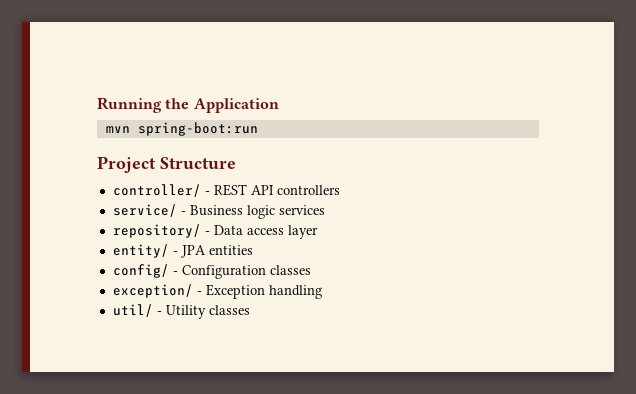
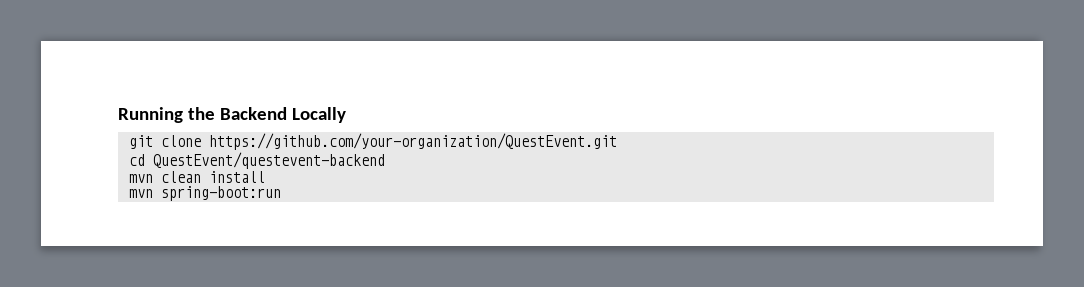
[193,98,279,113] [105,122,258,136] [97,156,236,173] [112,184,340,197] [112,204,325,219] [112,224,318,239] [112,244,253,258] [112,264,311,279] [112,284,322,299] [112,304,250,319] Application // mvn spring-boot:run // Project Structure // controller/ - REST API controllers // service/ - Business logic services // repository/ - Data access layer // entity/ - JPA entities // config/ - Configuration classes // exception/ - Exception handling // util/ - Utility classes -> [220,107,347,123] [128,133,617,150] [128,152,385,169] [128,171,265,183] [128,186,281,201] Backend Locally // git clone https://github.com/your-organization/QuestEvent.git // cd QuestEvent/questevent-backend // mvn clean install // mvn spring-boot:run

